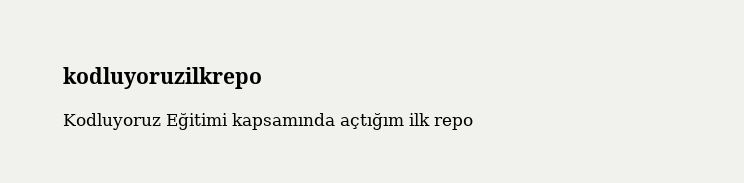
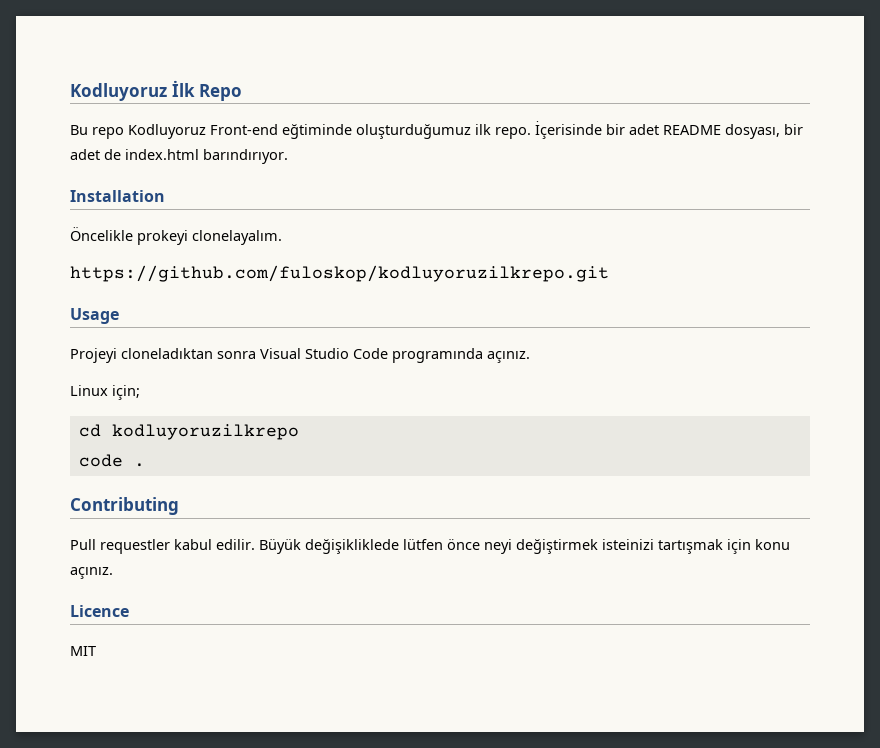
[63,67,262,89] [63,113,473,130] kodluyoruzilkrepo // Kodluyoruz Eğitimi kapsamında açtığım ilk repo -> [70,80,243,101] [70,121,803,139] [70,149,288,164] [70,190,165,202] [70,227,282,245] [70,265,609,282] [70,308,119,324] [70,348,530,363] [70,385,140,400] [78,424,299,440] [78,454,145,467] [70,497,179,515] [70,539,790,554] [70,567,113,579] [70,605,129,617] [70,646,96,656] Kodluyoruz İlk Repo // Bu repo Kodluyoruz Front-end eğtiminde oluşturduğumuz ilk repo. İçerisinde bir adet README dosyası, bir adet de index.html barındırıyor. // Installation // Öncelikle prokeyi clonelayalım. // https://github.com/fuloskop/kodluyoruzilkrepo.git // Usage // Projeyi cloneladıktan sonra Visual Studio Code programında açınız. // Linux için; // cd kodluyoruzilkrepo // code . // Contributing // Pull requestler kabul edilir. Büyük değişikliklede lütfen önce neyi değiştirmek isteinizi tartışmak için konu açınız. // Licence // MIT

